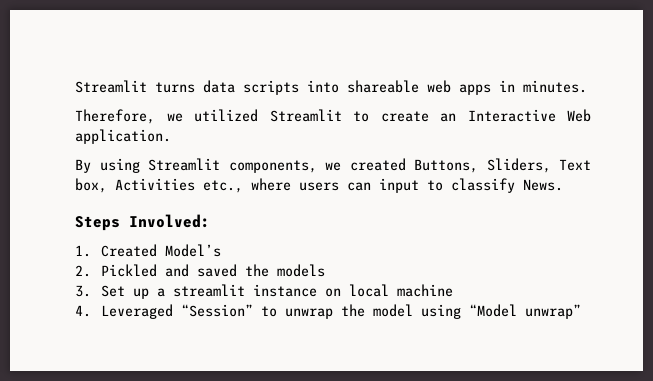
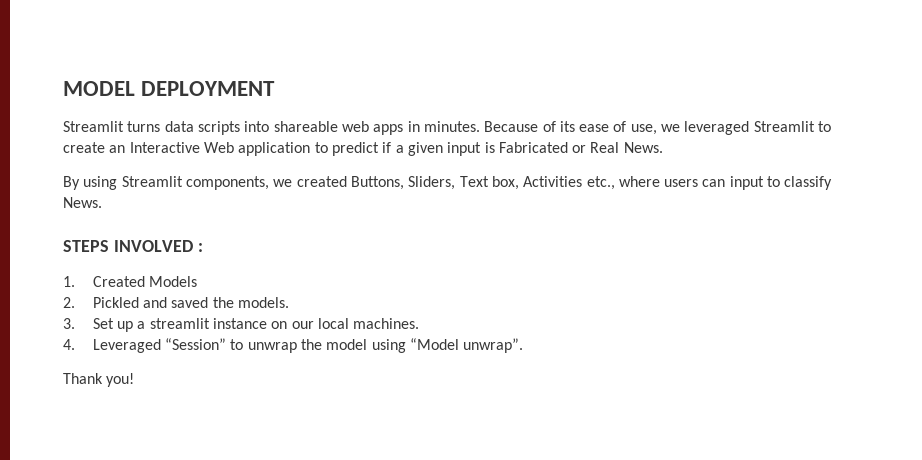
(75, 86) none -> [63,81,276,96] MODEL DEPLOYMENT //
[75,109,258,124] // Therefore, we utilized -> [484,121,750,135] Because of its ease of use, we leveraged
[75,129,171,144] application. -> [238,142,663,156] application to predict if a given input is Fabricated or Real News.
[75,214,210,231] Steps Involved: -> [63,240,203,252] STEPS INVOLVED :
[164,244,221,257] Model’s -> [148,276,197,287] Models
[276,264,325,277] models -> [237,297,289,308] models.
[348,284,453,297] local machine -> [291,318,420,329] our local machines.
[524,304,581,319] unwrap” -> [463,338,524,353] [63,373,135,387] unwrap”. // Thank you!

